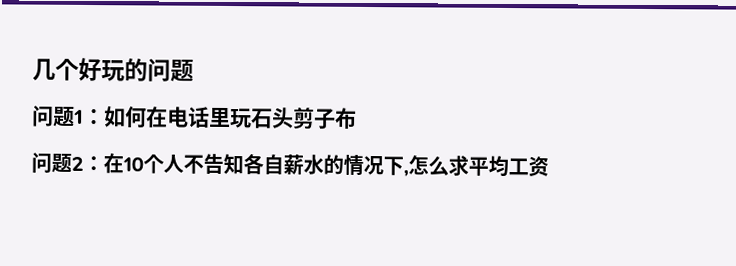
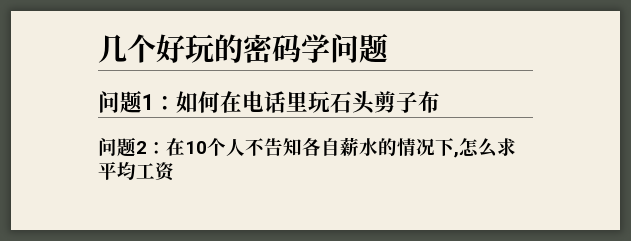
(148, 70) none -> [243,34,330,63] 密码学

